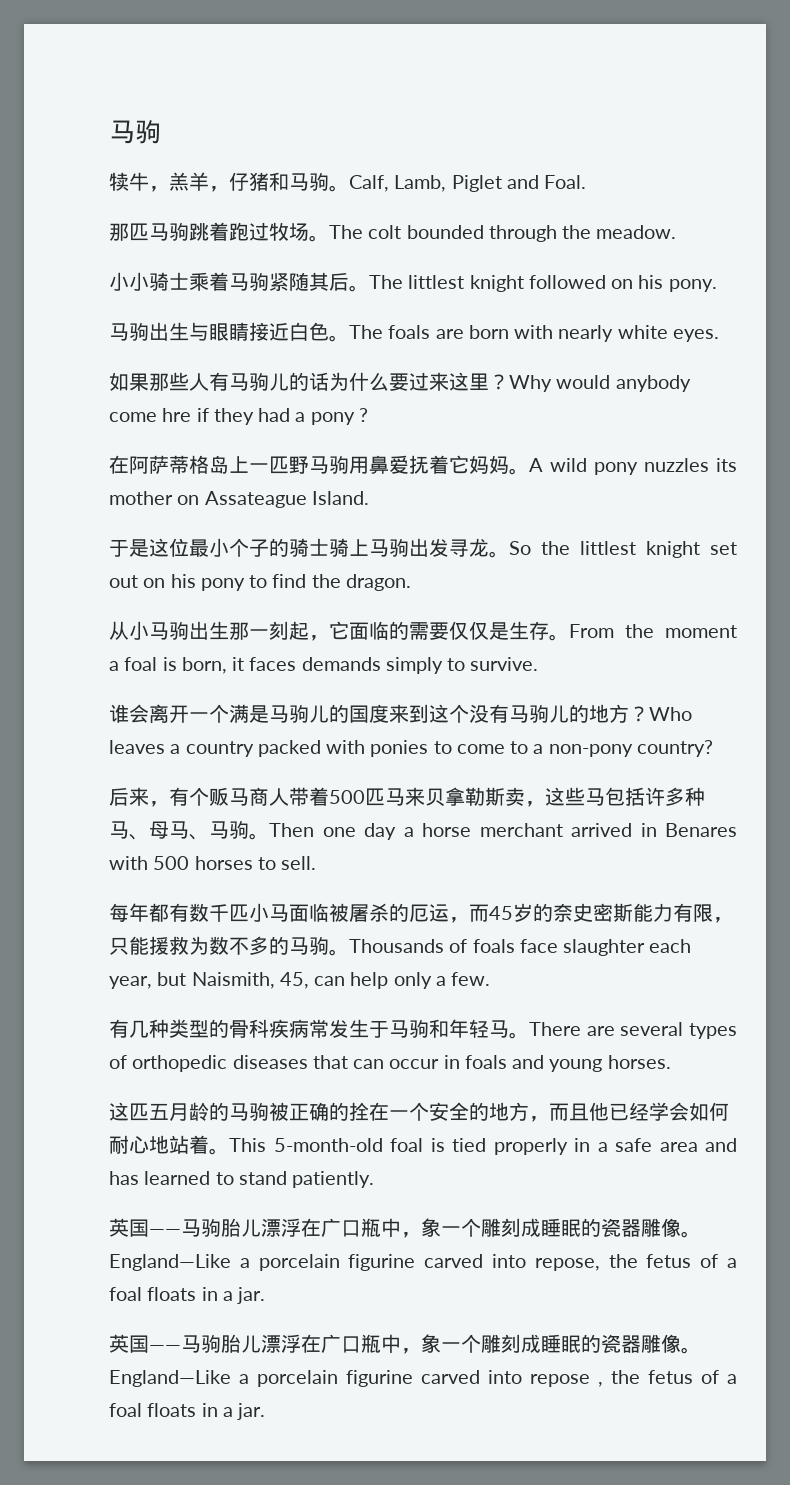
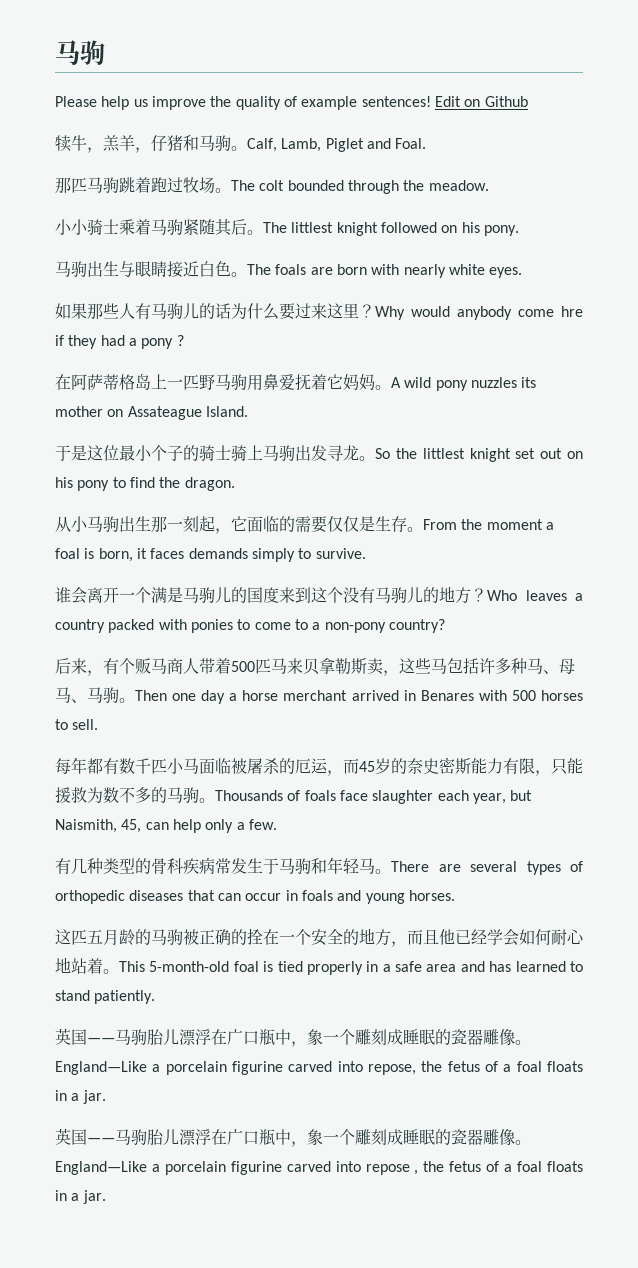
[109,120,161,144] 马驹 -> [55,40,105,66] [55,96,528,110] 马驹 // Please help us improve the quality of example sentences! Edit on Github

